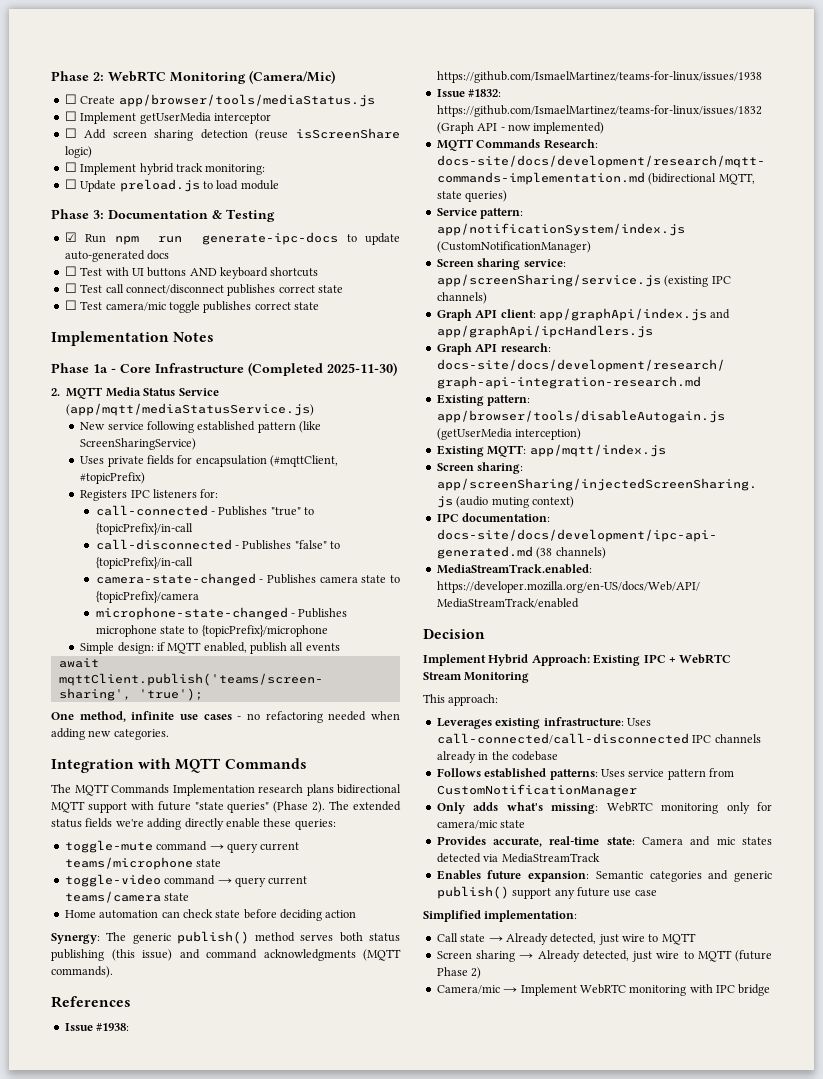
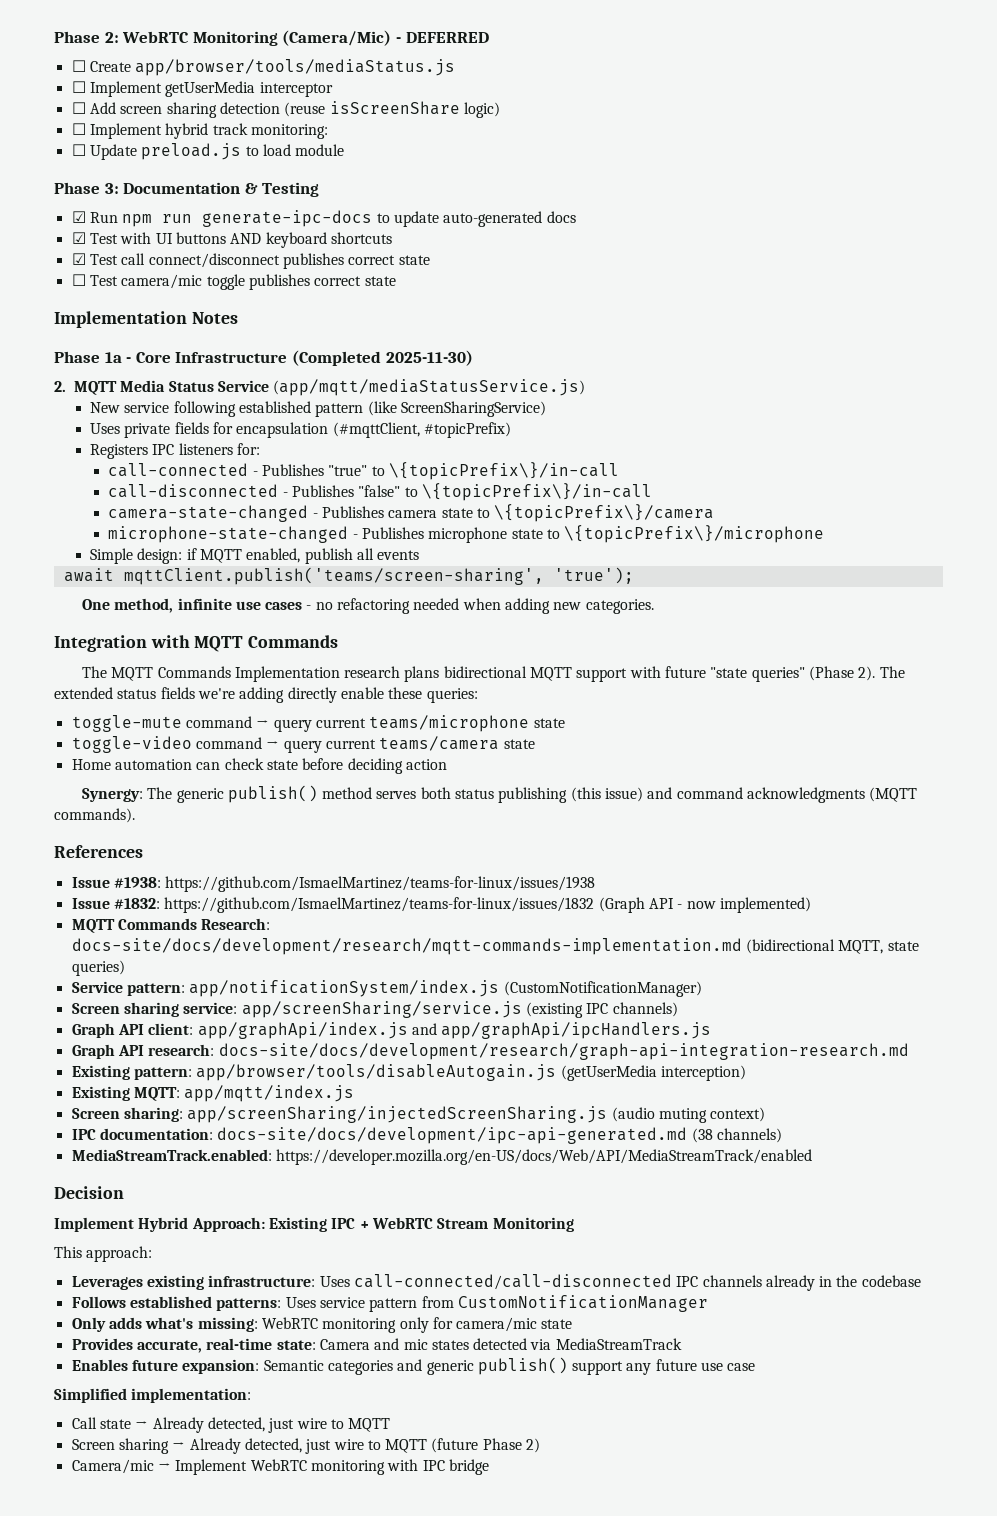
(335, 77) none -> [395,32,489,43] - DEFERRED
[64,266,77,276] ☐ -> [71,232,86,244] ☑
[64,283,77,293] ☐ -> [71,253,86,265] ☑
[95,523,193,535] {topicPrefix}/in-call -> [388,462,619,480] \{topicPrefix\}/in-call
[95,557,193,569] {topicPrefix}/in-call -> [421,483,652,501] \{topicPrefix\}/in-call
[95,591,199,603] {topicPrefix}/camera -> [494,504,715,522] \{topicPrefix\}/camera
[201,625,328,637] {topicPrefix}/microphone -> [564,525,825,543] \{topicPrefix\}/microphone

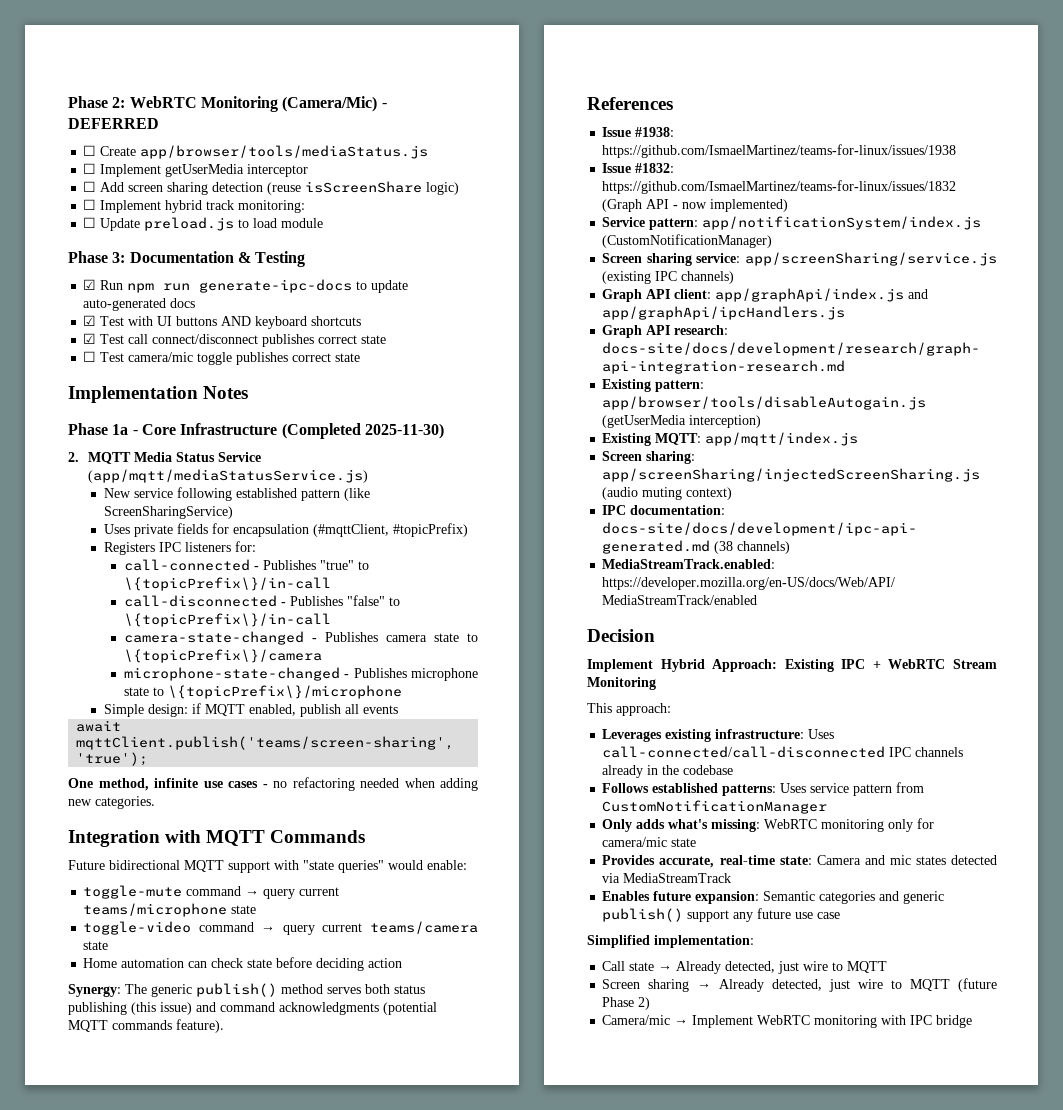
[81,666,440,682] The MQTT Commands Implementation research plans -> [68,860,105,870] Future
[665,666,707,678] future -> (299, 865) none
[809,666,905,681] [54,687,478,703] (Phase 2). The extended status fields we're adding directly enable these queries: -> [388,860,467,870] would enable:
[869,787,918,802] [54,808,135,823] (MQTT commands). -> [383,1002,437,1015] [68,1019,224,1033] (potential MQTT commands feature).
[71,918,271,933] [71,938,919,955] [71,960,125,976] // MQTT Commands Research: docs-site/docs/development/research/mqtt-commands-implementation.md (bidirectional MQTT, state queries) -> (789, 205) none

